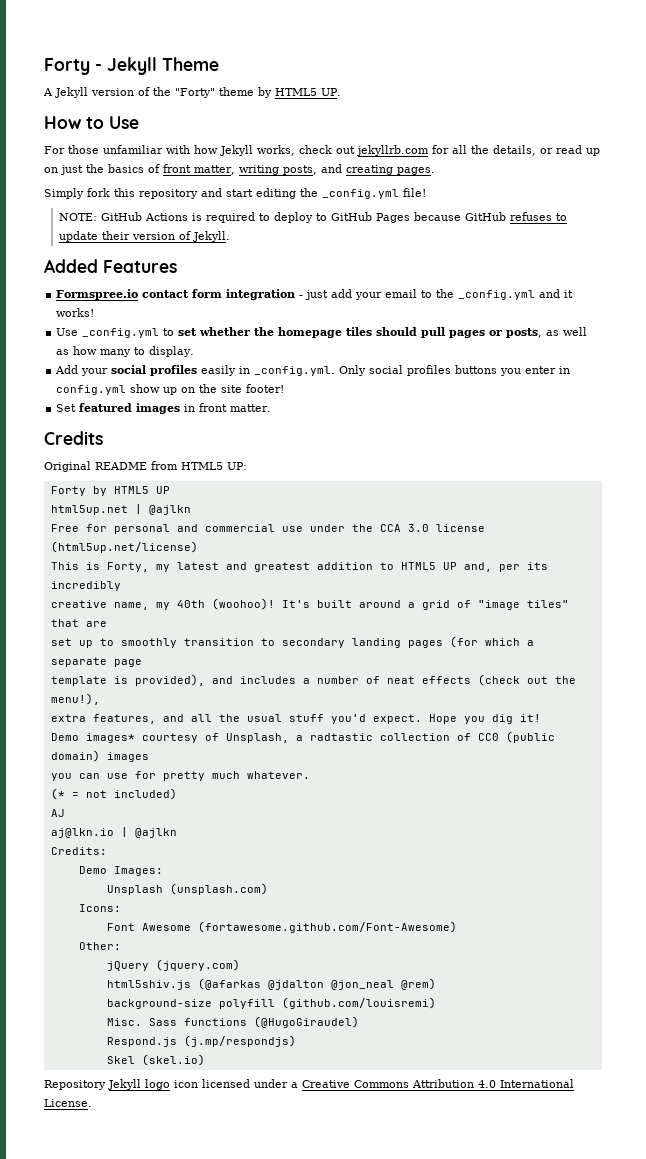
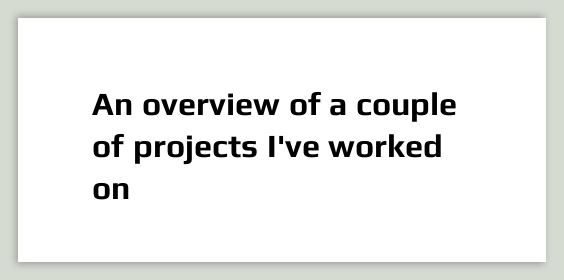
[44,57,219,75] [43,87,341,98] [44,116,139,129] [44,145,600,156] [44,164,435,175] [44,188,426,199] [58,212,567,223] [58,231,230,242] [44,259,177,273] [56,289,574,300] [56,308,95,317] [56,327,588,338] [56,346,195,357] [55,365,571,376] [56,384,285,395] [56,403,272,414] [44,431,103,445] [44,461,247,472] [50,486,170,496] [50,504,191,515] [50,524,485,534] [50,541,198,553] [50,562,548,572] [50,581,121,591] [50,598,569,610] [50,619,107,627] [50,636,534,648] [50,657,142,667] [50,674,576,686] [50,693,100,705] [50,714,541,724] [50,731,555,743] [50,750,149,762] [50,771,310,781] [50,788,177,800] [50,809,65,817] [50,827,177,838] [50,847,107,855] [78,866,163,876] [106,883,268,895] [78,904,121,912] [106,921,457,933] [78,942,121,950] [106,959,240,971] [106,978,436,990] [106,997,436,1009] [106,1016,359,1028] [106,1035,296,1047] [106,1054,205,1066] [44,1079,574,1090] [44,1099,92,1107] Forty - Jekyll Theme // A Jekyll version of the "Forty" theme by HTML5 UP. // How to Use // For those unfamiliar with how Jekyll works, check out jekyllrb.com for all the details, or read up on just the basics of front matter, writing posts, and creating pages. // Simply fork this repository and start editing the _config.yml file! // NOTE: GitHub Actions is required to deploy to GitHub Pages because GitHub refuses to update their version of Jekyll. // Added Features // Formspree.io contact form integration - just add your email to the _config.yml and it works! // Use _config.yml to set whether the homepage tiles should pull pages or posts, as well as how many to display. // Add your social profiles easily in _config.yml. Only social profiles buttons you enter in config.yml show up on the site footer! // Set featured images in front matter. // Credits // Original README from HTML5 UP: // Forty by HTML5 UP // html5up.net | @ajlkn // Free for personal and commercial use under the CCA 3.0 license (html5up.net/license) // This is Forty, my latest and greatest addition to HTML5 UP and, per its incredibly // creative name, my 40th (woohoo)! It's built around a grid of "image tiles" that are // set up to smoothly transition to secondary landing pages (for which a separate page // template is provided), and includes a number of neat effects (check out the menu!), // extra features, and all the usual stuff you'd expect. Hope you dig it! // Demo images* courtesy of Unsplash, a radtastic collection of CC0 (public domain) images // you can use for pretty much whatever. // (* = not included) // AJ // aj@lkn.io | @ajlkn // Credits: // Demo Images: // Unsplash (unsplash.com) // Icons: // Font Awesome (fortawesome.github.com/Font-Awesome) // Other: // jQuery (jquery.com) // html5shiv.js (@afarkas @jdalton @jon_neal @rem) // background-size polyfill (github.com/louisremi) // Misc. Sass functions (@HugoGiraudel) // Respond.js (j.mp/respondjs) // Skel (skel.io) // Repository Jekyll logo icon licensed under a Creative Commons Attribution 4.0 International License. -> [92,91,458,122] [92,133,444,165] [92,182,130,200] An overview of a couple of projects I've worked on

